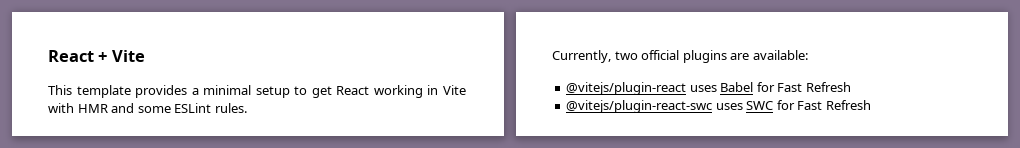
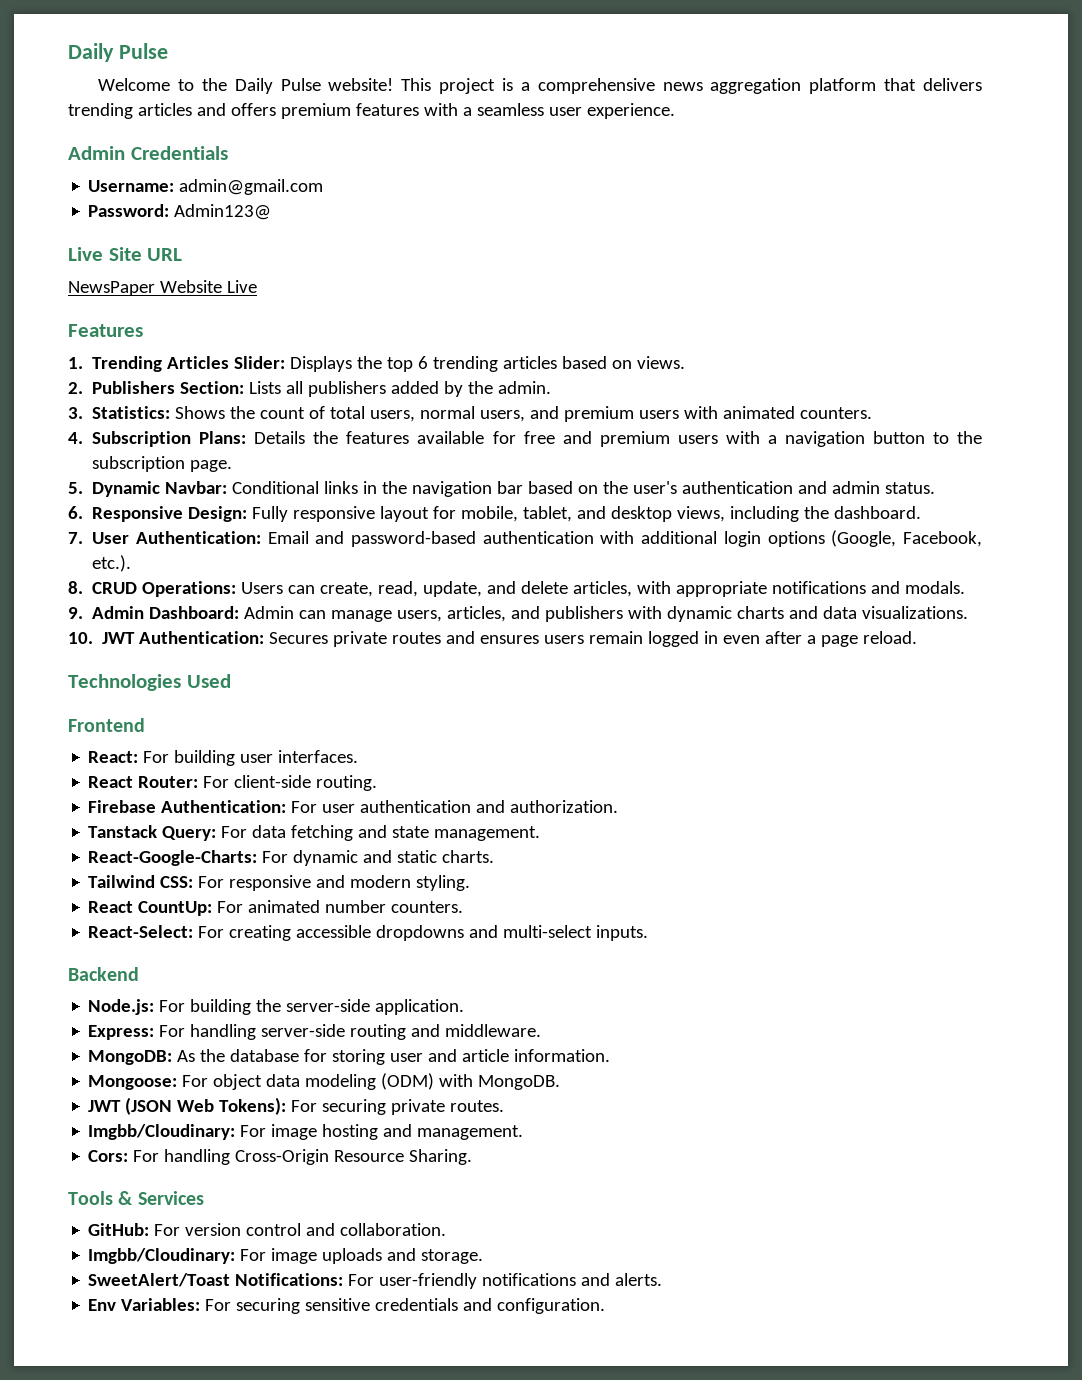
[48,50,145,62] [48,85,467,98] [48,103,247,113] [552,50,808,63] [566,82,851,95] [566,100,871,113] React + Vite // This template provides a minimal setup to get React working in Vite with HMR and some ESLint rules. // Currently, two official plugins are available: // @vitejs/plugin-react uses Babel for Fast Refresh // @vitejs/plugin-react-swc uses SWC for Fast Refresh -> [68,43,168,62] [98,78,983,94] [68,103,675,119] [68,146,228,160] [88,179,324,195] [88,204,272,220] [68,247,183,261] [68,280,257,296] [68,324,143,337] [68,356,686,372] [68,381,552,397] [68,406,873,422] [68,431,982,447] [92,456,233,472] [68,481,936,497] [68,506,922,522] [68,530,983,547] [92,555,132,572] [68,581,966,597] [68,606,969,622] [68,631,918,647] [68,674,231,691] [68,718,145,732] [88,750,359,766] [88,775,378,791] [88,800,619,813] [88,825,541,841] [88,850,495,866] [88,875,471,891] [88,900,464,916] [88,925,649,941] [68,967,139,981] [88,999,465,1015] [88,1024,542,1040] [88,1049,611,1065] [88,1073,561,1090] [88,1097,505,1115] [88,1124,524,1140] [88,1149,473,1165] [68,1191,204,1205] [88,1223,447,1236] [88,1248,484,1264] [88,1273,663,1289] [88,1298,606,1314] Daily Pulse // Welcome to the Daily Pulse website! This project is a comprehensive news aggregation platform that delivers trending articles and offers premium features with a seamless user experience. // Admin Credentials // Username: admin@gmail.com // Password: Admin123@ // Live Site URL // NewsPaper Website Live // Features // 1. Trending Articles Slider: Displays the top 6 trending articles based on views. // 2. Publishers Section: Lists all publishers added by the admin. // 3. Statistics: Shows the count of total users, normal users, and premium users with animated counters. // 4. Subscription Plans: Details the features available for free and premium users with a navigation button to the subscription page. // 5. Dynamic Navbar: Conditional links in the navigation bar based on the user's authentication and admin status. // 6. Responsive Design: Fully responsive layout for mobile, tablet, and desktop views, including the dashboard. // 7. User Authentication: Email and password-based authentication with additional login options (Google, Facebook, etc.). // 8. CRUD Operations: Users can create, read, update, and delete articles, with appropriate notifications and modals. // 9. Admin Dashboard: Admin can manage users, articles, and publishers with dynamic charts and data visualizations. // 10. JWT Authentication: Secures private routes and ensures users remain logged in even after a page reload. // Technologies Used // Frontend // React: For building user interfaces. // React Router: For client-side routing. // Firebase Authentication: For user authentication and authorization. // Tanstack Query: For data fetching and state management. // React-Google-Charts: For dynamic and static charts. // Tailwind CSS: For responsive and modern styling. // React CountUp: For animated number counters. // React-Select: For creating accessible dropdowns and multi-select inputs. // Backend // Node.js: For building the server-side application. // Express: For handling server-side routing and middleware. // MongoDB: As the database for storing user and article information. // Mongoose: For object data modeling (ODM) with MongoDB. // JWT (JSON Web Tokens): For securing private routes. // Imgbb/Cloudinary: For image hosting and management. // Cors: For handling Cross-Origin Resource Sharing. // Tools & Services // GitHub: For version control and collaboration. // Imgbb/Cloudinary: For image uploads and storage. // SweetAlert/Toast Notifications: For user-friendly notifications and alerts. // Env Variables: For securing sensitive credentials and configuration.

